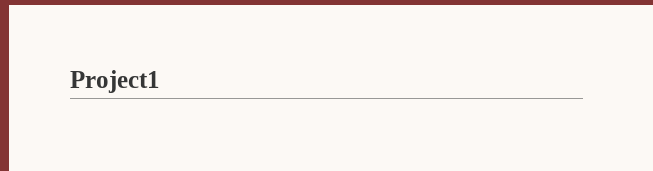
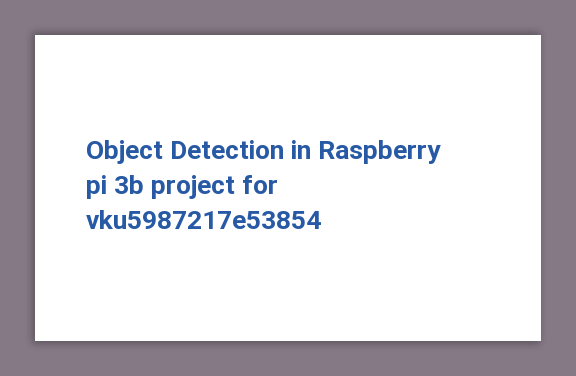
[70,70,160,93] Project1 -> [86,140,442,164] [86,175,279,199] [86,210,321,229] Object Detection in Raspberry pi 3b project for vku5987217e53854

